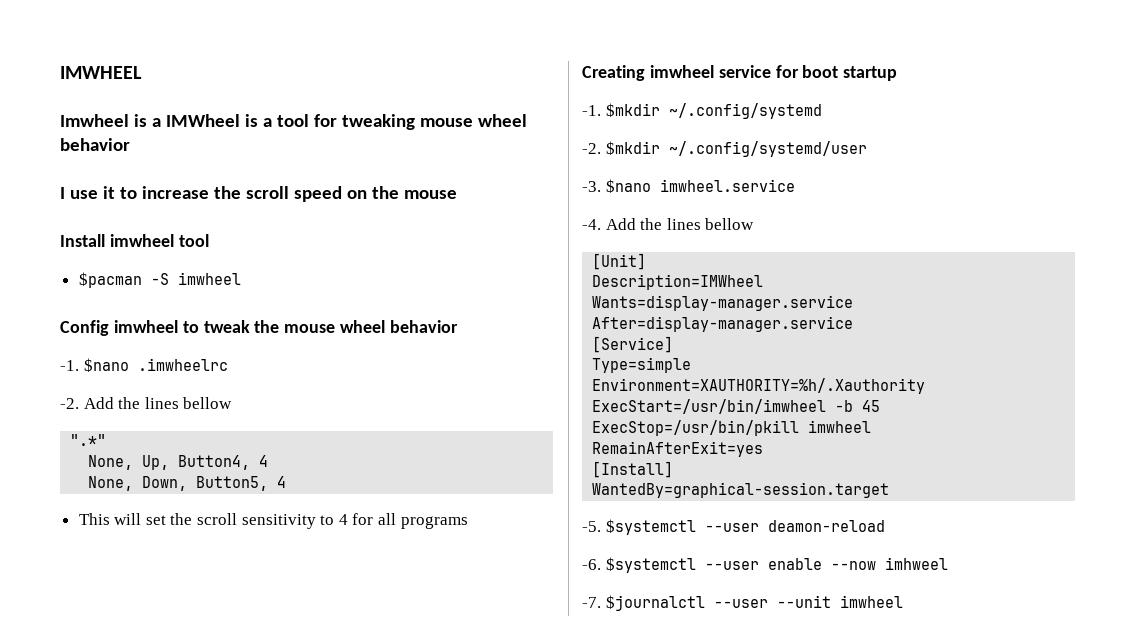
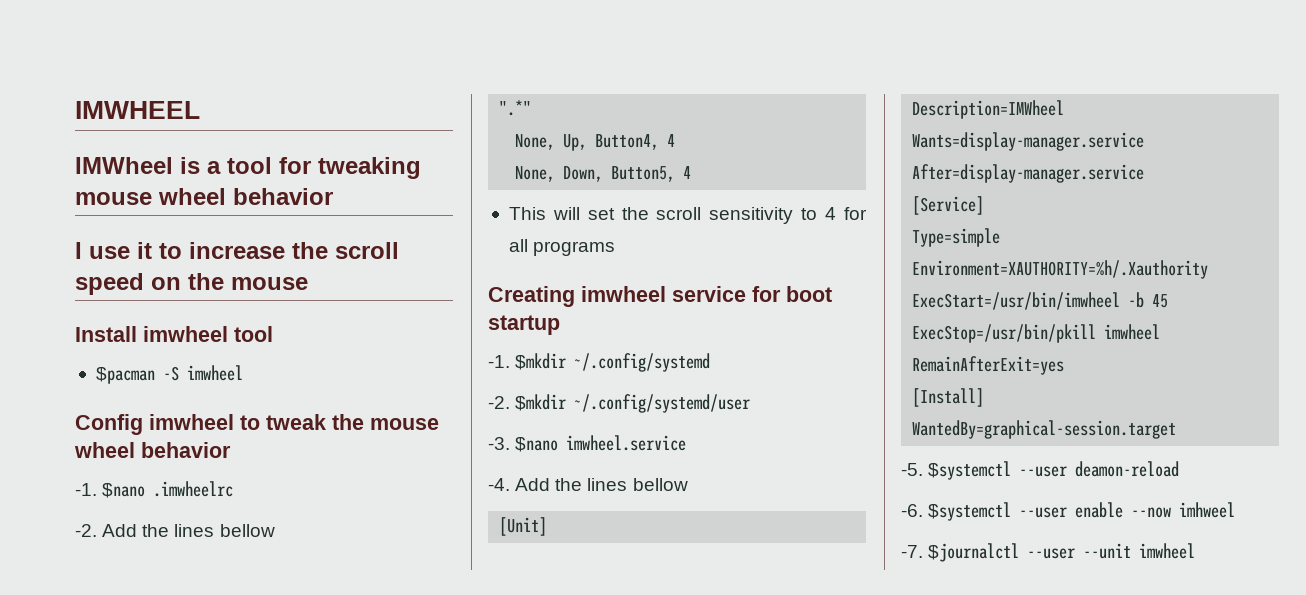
[60,114,161,127] Imwheel is a -> (200, 110) none

